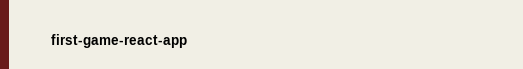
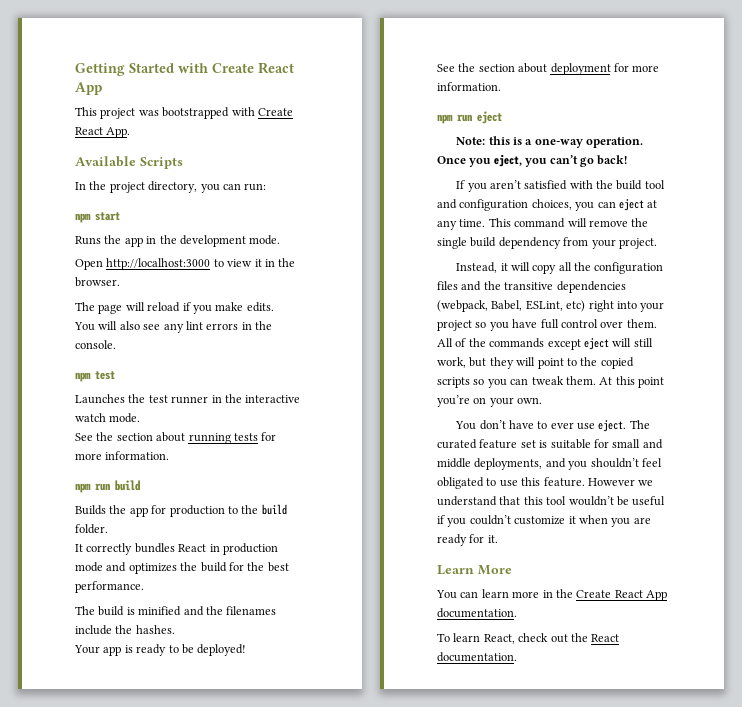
[51,34,187,48] first-game-react-app -> [75,62,294,76] [75,82,102,95] [75,107,293,119] [75,127,131,138] [75,156,183,169] [75,181,267,193] [75,212,120,223] [75,235,281,247] [75,258,296,270] [75,277,120,287] [75,302,274,314] [74,321,272,333] [75,340,116,349] [75,371,115,382] [75,394,301,404] [75,413,141,423] [75,432,277,444] [75,451,170,460] [75,480,140,493] [75,504,287,517] [75,524,108,534] [75,543,278,555] [75,562,289,574] [75,581,144,593] [75,606,277,616] [75,625,175,635] [74,644,247,656] [437,63,660,75] [437,82,501,91] [437,111,502,124] [456,136,644,148] [437,154,628,167] [456,180,665,192] [437,199,658,211] [437,218,649,230] [437,237,657,249] [456,262,664,274] [437,281,626,293] [437,300,665,312] [437,319,657,331] [437,338,653,350] [437,357,634,369] [437,376,664,388] [437,395,543,407] [455,420,650,432] [437,439,663,449] [437,458,662,470] [437,477,654,489] [437,496,666,506] [437,515,651,527] [437,534,498,546] [437,565,512,575] [436,589,667,601] [437,608,517,618] [437,633,620,644] [437,652,517,662] Getting Started with Create React App // This project was bootstrapped with Create React App. // Available Scripts // In the project directory, you can run: // npm start // Runs the app in the development mode. // Open http://localhost:3000 to view it in the browser. // The page will reload if you make edits. // You will also see any lint errors in the console. // npm test // Launches the test runner in the interactive watch mode. // See the section about running tests for more information. // npm run build // Builds the app for production to the build folder. // It correctly bundles React in production mode and optimizes the build for the best performance. // The build is minified and the filenames include the hashes. // Your app is ready to be deployed! // See the section about deployment for more information. // npm run eject // Note: this is a one-way operation. Once you eject, you can’t go back! // If you aren’t satisfied with the build tool and configuration choices, you can eject at any time. This command will remove the single build dependency from your project. // Instead, it will copy all the configuration files and the transitive dependencies (webpack, Babel, ESLint, etc) right into your project so you have full control over them. All of the commands except eject will still work, but they will point to the copied scripts so you can tweak them. At this point you’re on your own. // You don’t have to ever use eject. The curated feature set is suitable for small and middle deployments, and you shouldn’t feel obligated to use this feature. However we understand that this tool wouldn’t be useful if you couldn’t customize it when you are ready for it. // Learn More // You can learn more in the Create React App documentation. // To learn React, check out the React documentation.

